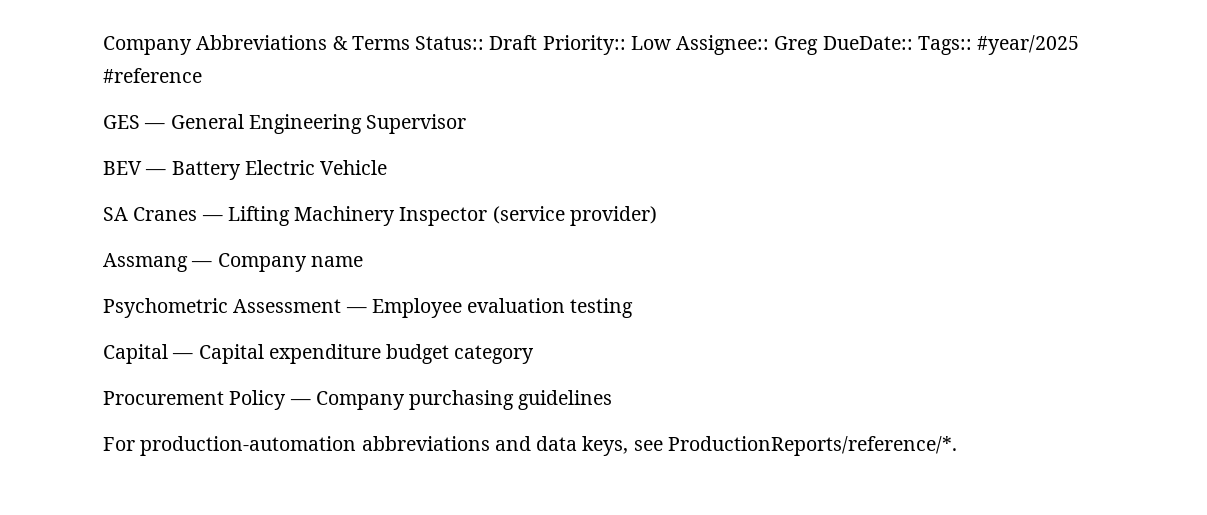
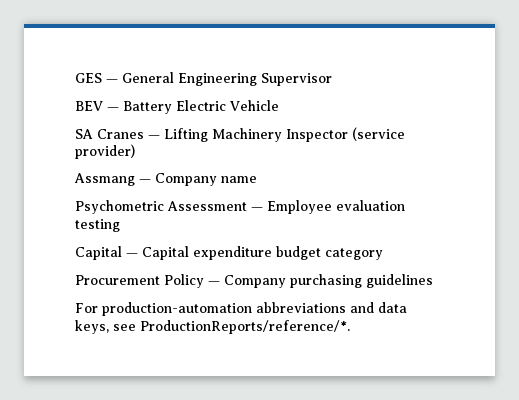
[103,35,1080,55] [103,68,202,83] Company Abbreviations & Terms Status:: Draft Priority:: Low Assignee:: Greg DueDate:: Tags:: #year/2025 #reference // -> (75, 78) none

